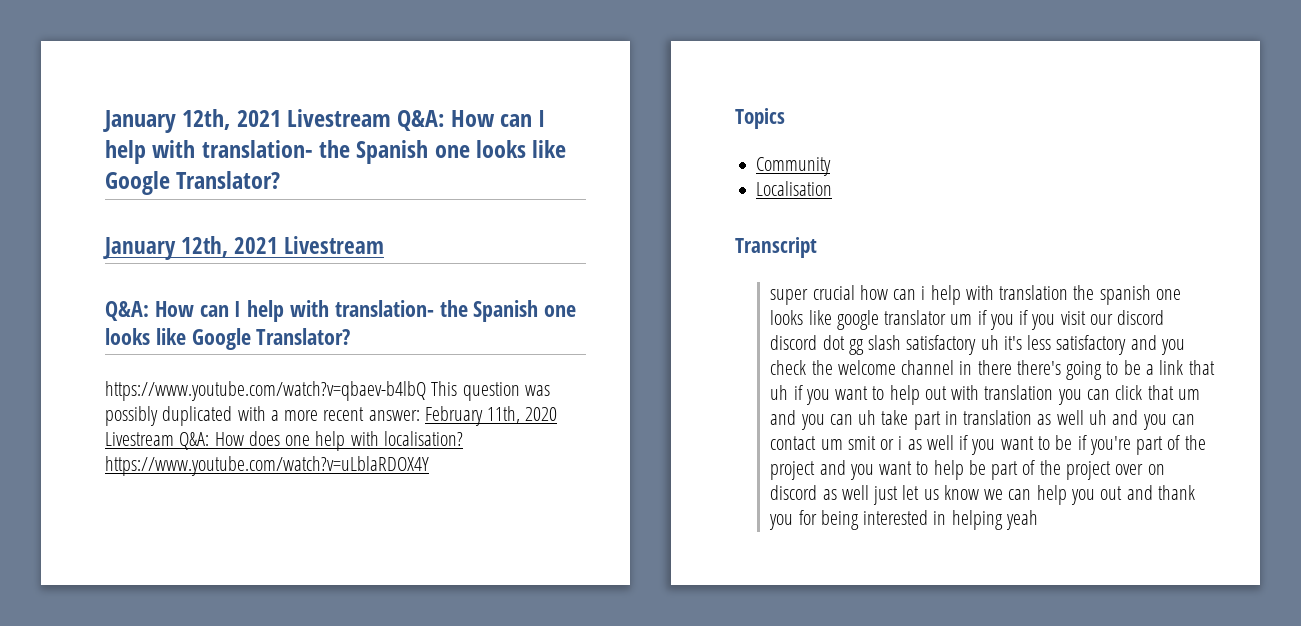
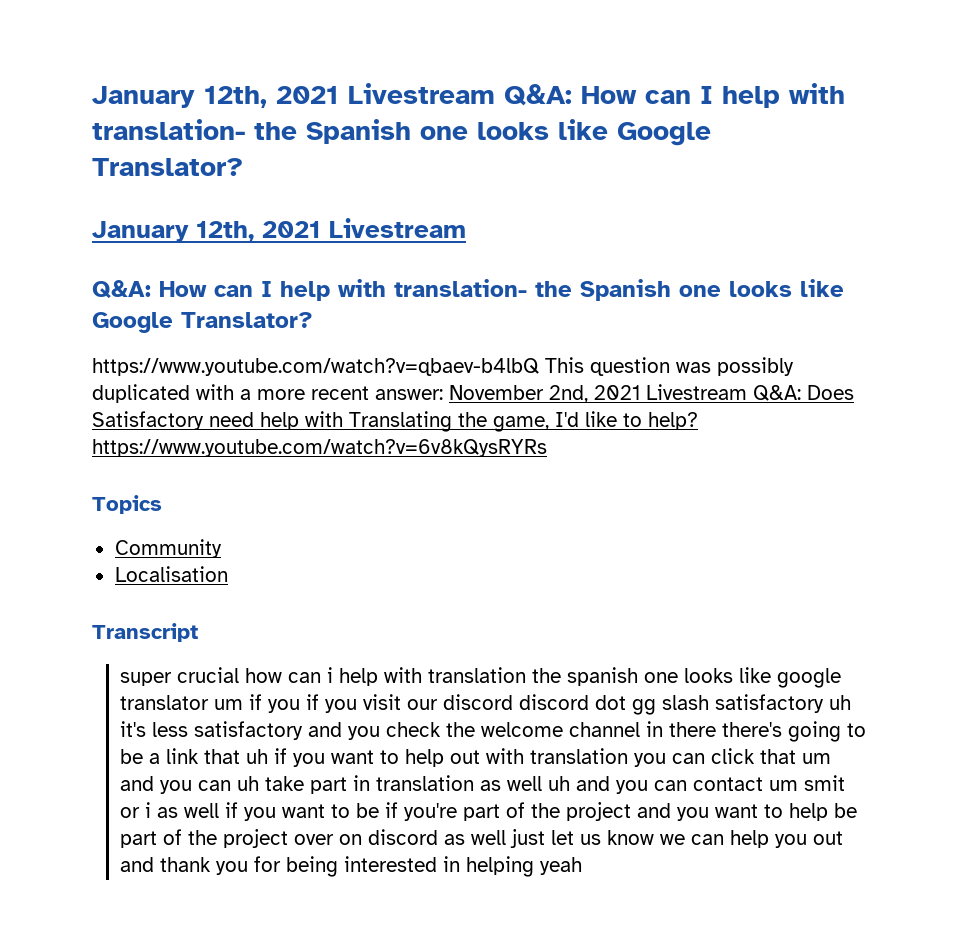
[424,406,558,426] [105,431,463,451] [105,456,429,476] February 11th, 2020 Livestream Q&A: How does one help with localisation? https://www.youtube.com/watch?v=uLblaRDOX4Y -> [449,384,854,403] [92,411,698,432] [92,439,547,457] November 2nd, 2021 Livestream Q&A: Does Satisfactory need help with Translating the game, I'd like to help? https://www.youtube.com/watch?v=6v8kQysRYRs

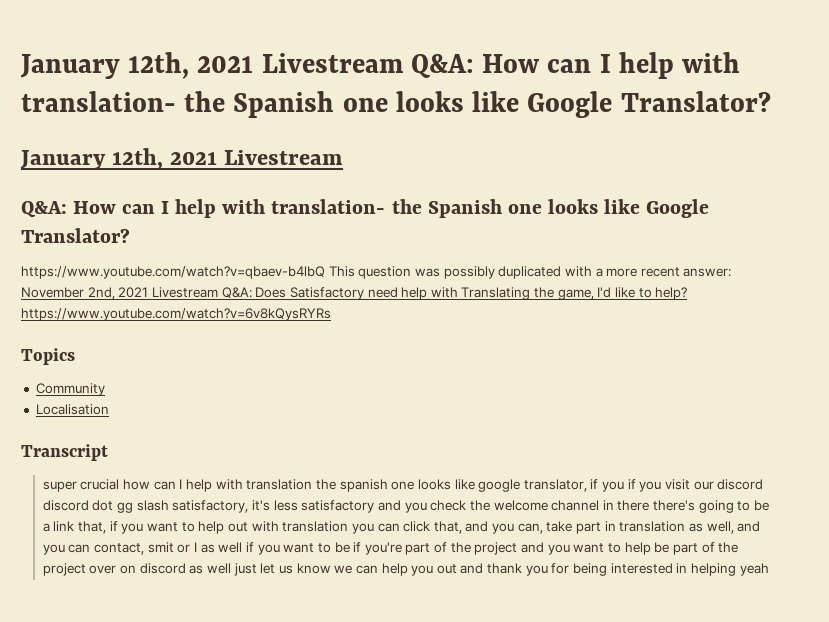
[327,667,334,683] i -> [179,479,183,489] I
[120,695,244,710] translator um -> [523,479,587,492] translator,
[715,694,852,713] satisfactory uh -> [172,500,249,513] satisfactory,
[204,749,269,764] that uh -> [78,521,107,534] that,
[760,749,832,764] [120,776,260,794] that um and you can uh -> [433,521,543,534] that, and you can,
[507,776,799,794] well uh and you can contact um -> [706,521,761,534] [42,543,145,555] well, and you can contact,
[145,802,152,818] i -> [194,542,198,552] I

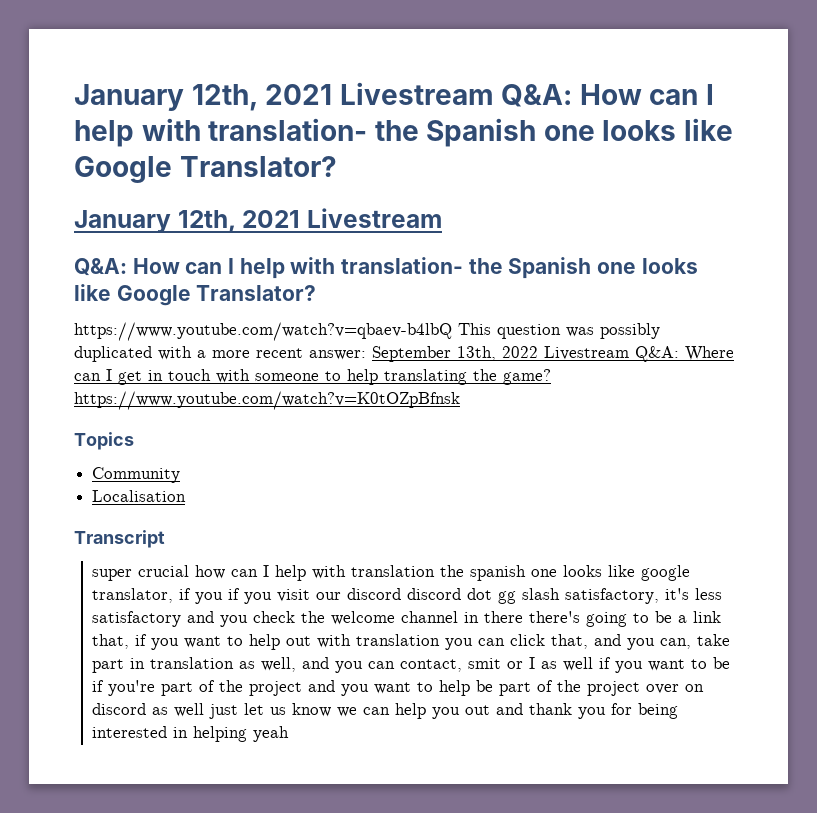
[21,287,688,300] [21,308,331,321] November 2nd, 2021 Livestream Q&A: Does Satisfactory need help with Translating the game, I'd like to help? https://www.youtube.com/watch?v=6v8kQysRYRs -> [372,346,734,362] [74,369,551,385] [74,391,460,410] September 13th, 2022 Livestream Q&A: Where can I get in touch with someone to help translating the game? https://www.youtube.com/watch?v=K0tOZpBfnsk

